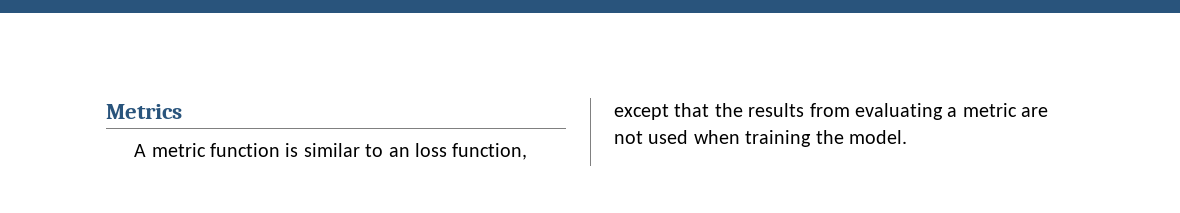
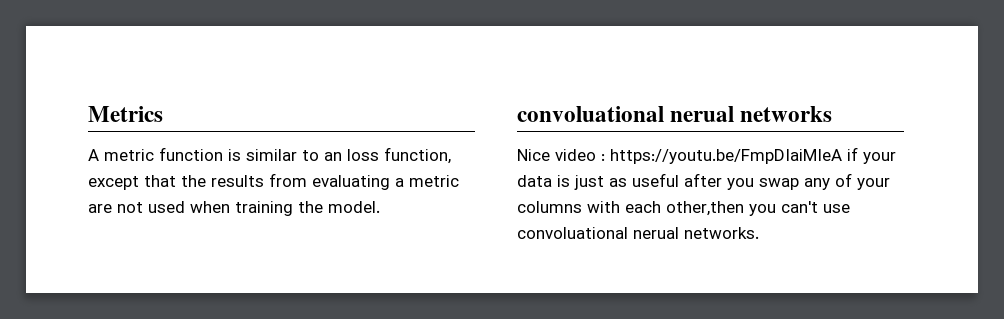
(907, 137) none -> [517,106,833,122] [517,147,896,164] [517,173,890,190] [517,201,850,216] [517,227,759,239] // convoluational nerual networks // Nice video : https://youtu.be/FmpDIaiMIeA if your data is just as useful after you swap any of your columns with each other,then you can't use convoluational nerual networks.

